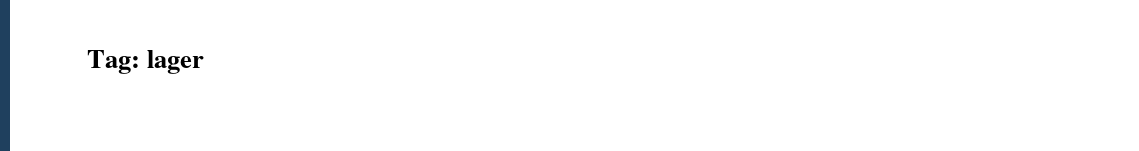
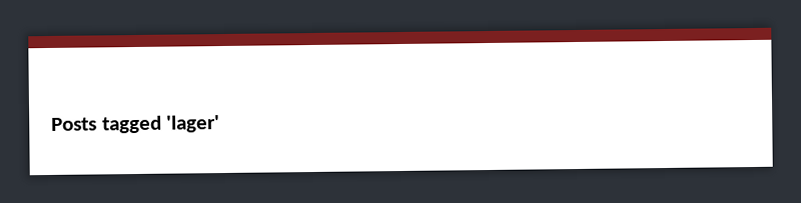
[87,50,205,74] Tag: lager -> [51,115,221,134] Posts tagged 'lager'

